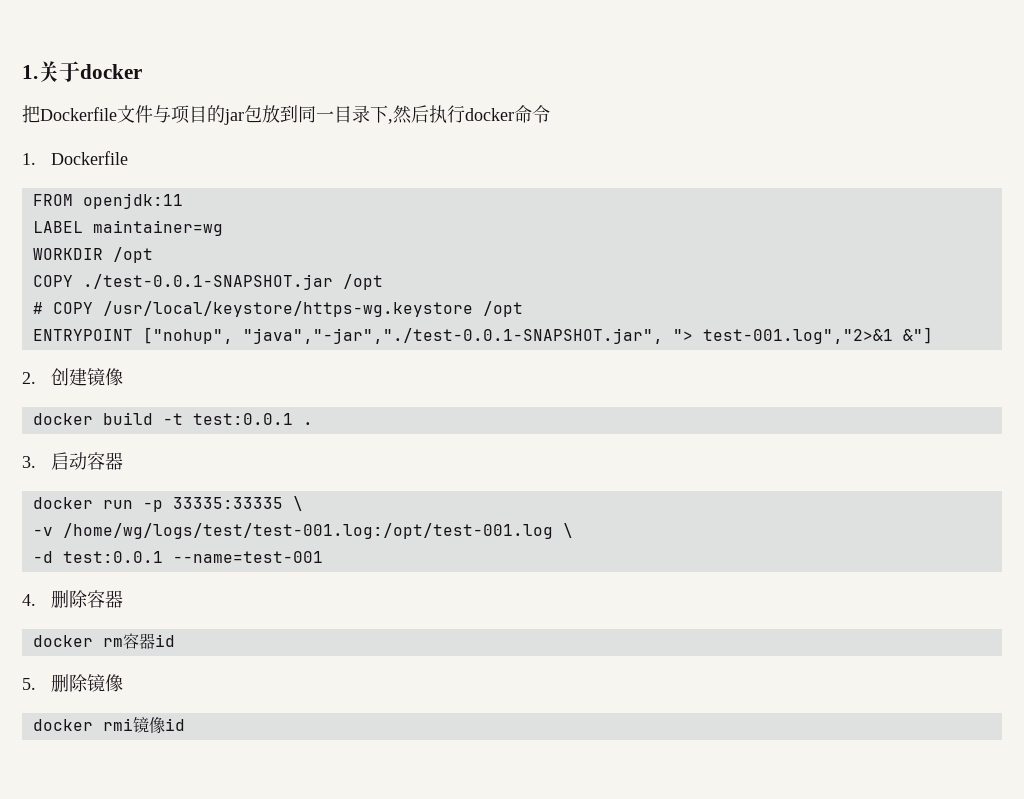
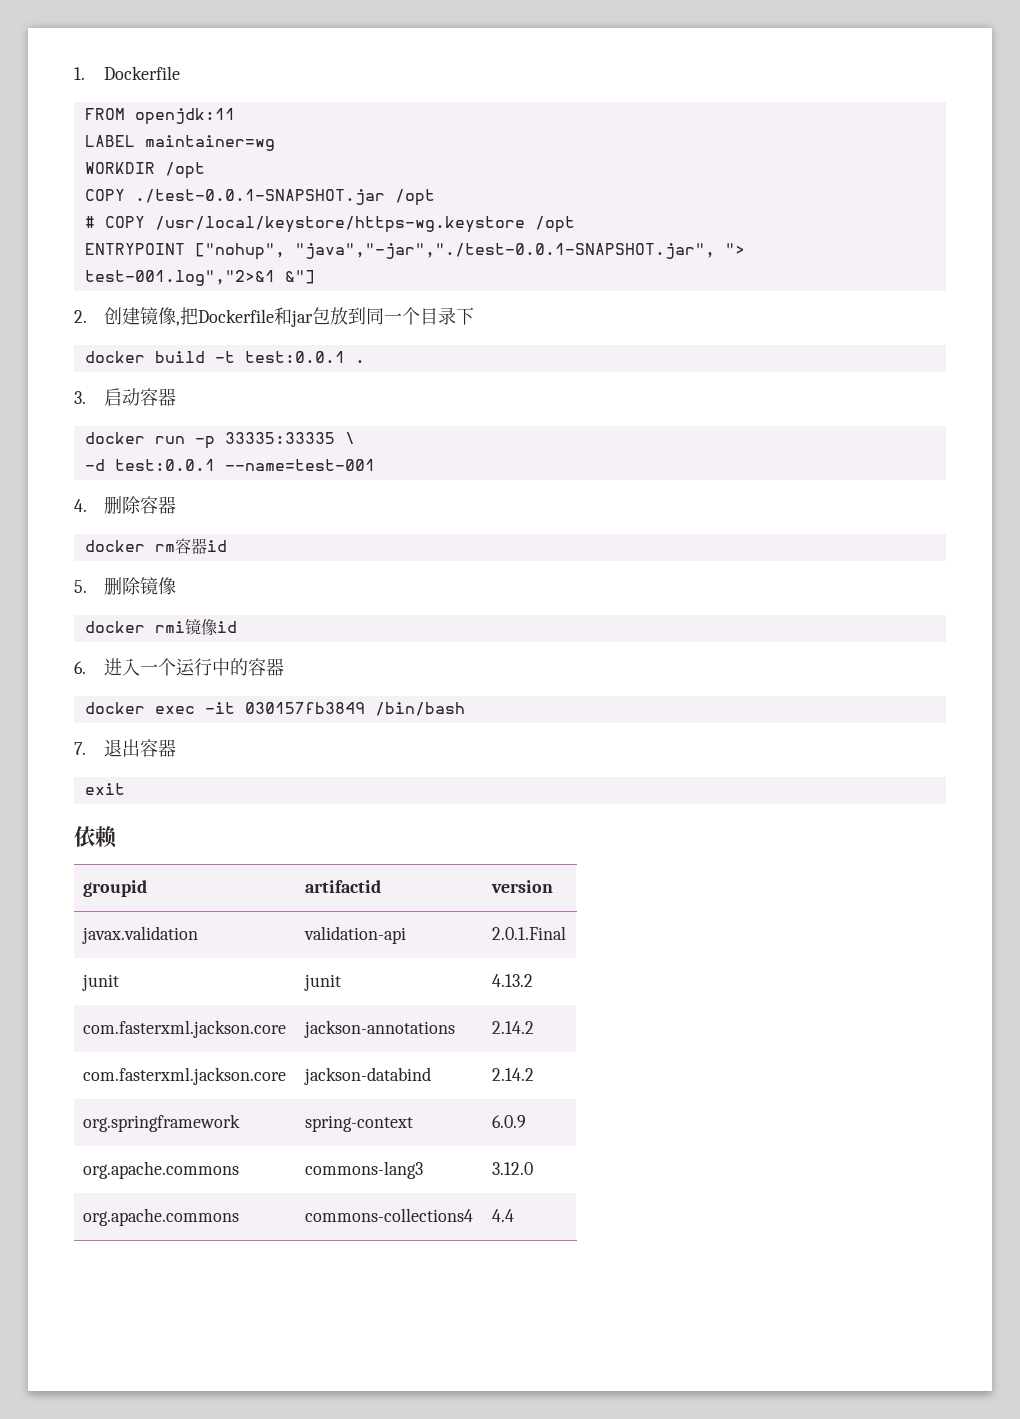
[22,61,142,82] [22,105,550,125] [22,153,36,165] 1.关于docker // 把Dockerfile文件与项目的jar包放到同一目录下,然后执行docker命令 // 1. -> [74,67,85,80] 1.
(124, 377) none -> [175,307,474,327] ,把Dockerfile和jar包放到同一个目录下
[32,523,573,539] // -v /home/wg/logs/test/test-001.log:/opt/test-001.log \ -> (355, 438) none
(185, 724) none -> [74,658,284,676] [84,702,465,716] [74,739,176,757] [84,783,125,795] [74,826,117,848] [83,880,148,897] [305,880,382,893] [491,880,554,893] [82,926,199,944] [304,926,407,944] [492,926,567,940] [82,974,120,991] [304,974,342,991] [492,974,534,987] [83,1020,287,1038] [304,1020,456,1038] [492,1021,535,1034] [83,1067,287,1085] [304,1067,432,1085] [492,1068,535,1081] [83,1114,241,1132] [305,1115,414,1132] [492,1115,527,1128] [83,1161,240,1179] [305,1161,424,1179] [492,1162,534,1175] [83,1208,240,1226] [305,1208,474,1222] [492,1209,515,1222] // 6.进入一个运行中的容器 // docker exec -it 030157fb3849 /bin/bash // 7.退出容器 // exit // 依赖 // groupid | artifactid | version // javax.validation | validation-api | 2.0.1.Final // junit | junit | 4.13.2 // com.fasterxml.jackson.core | jackson-annotations | 2.14.2 // com.fasterxml.jackson.core | jackson-databind | 2.14.2 // org.springframework | spring-context | 6.0.9 // org.apache.commons | commons-lang3 | 3.12.0 // org.apache.commons | commons-collections4 | 4.4

